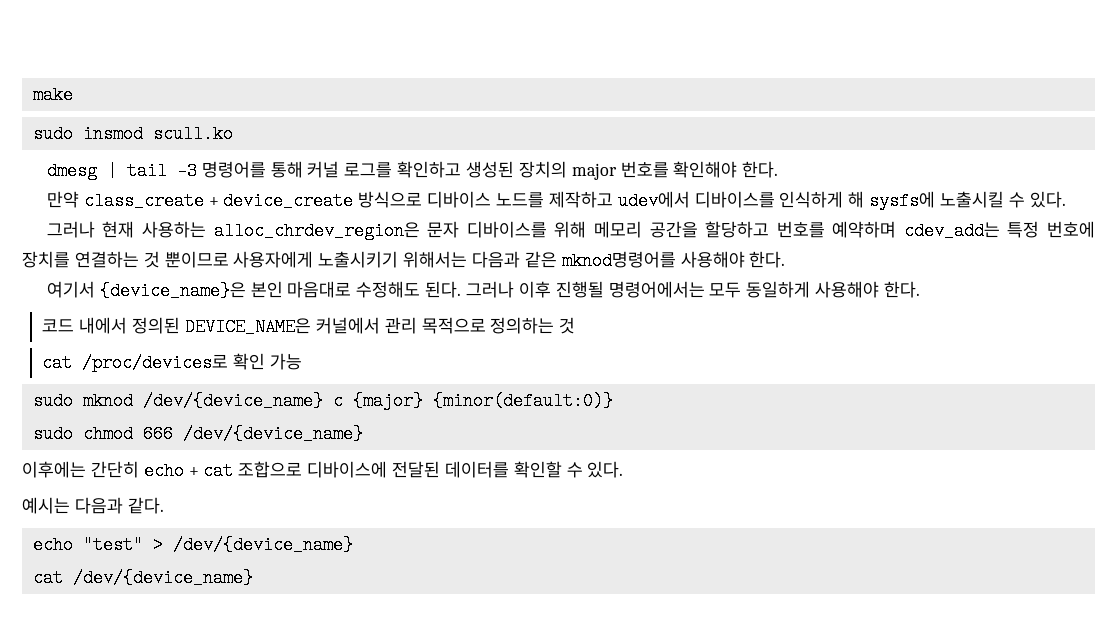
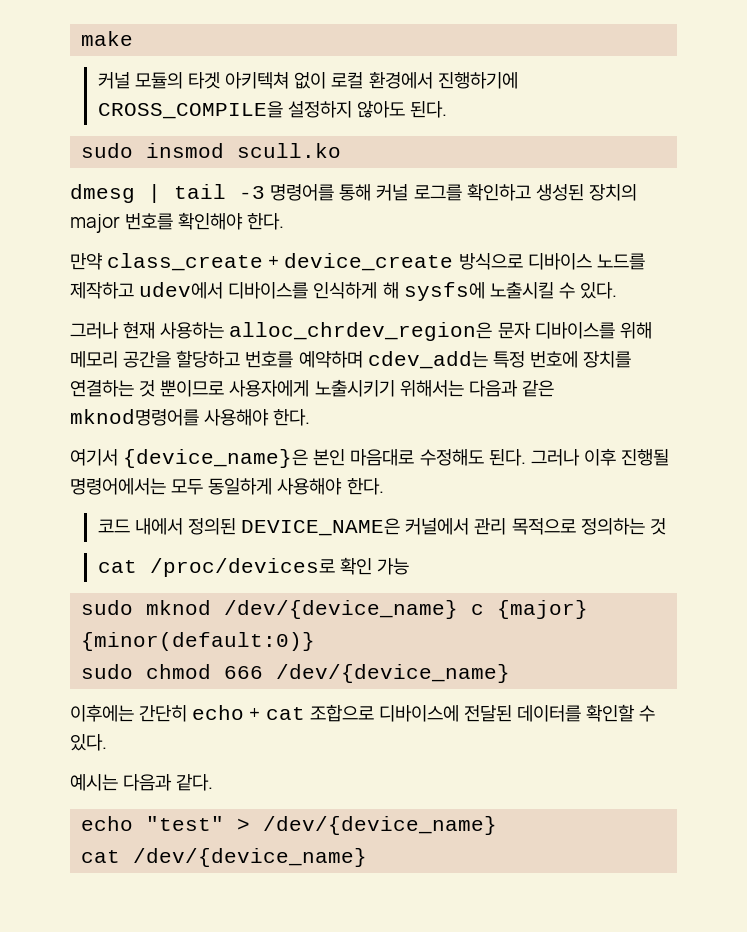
(73, 95) none -> [97,71,518,89] [97,101,448,119] // 커널 모듈의 타겟 아키텍쳐 없이 로컬 환경에서 진행하기에 CROSS_COMPILE을 설정하지 않아도 된다.

